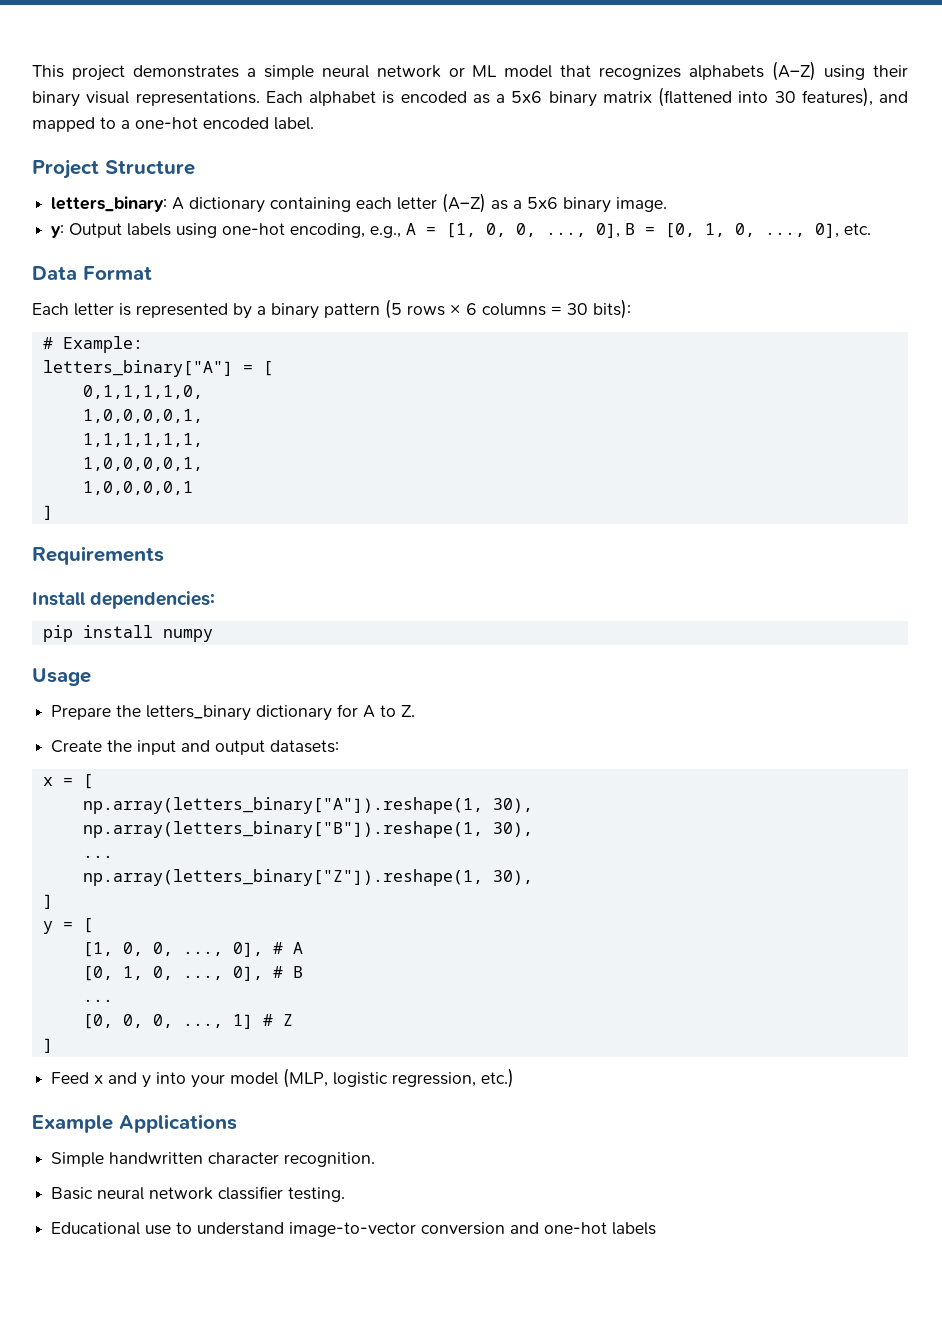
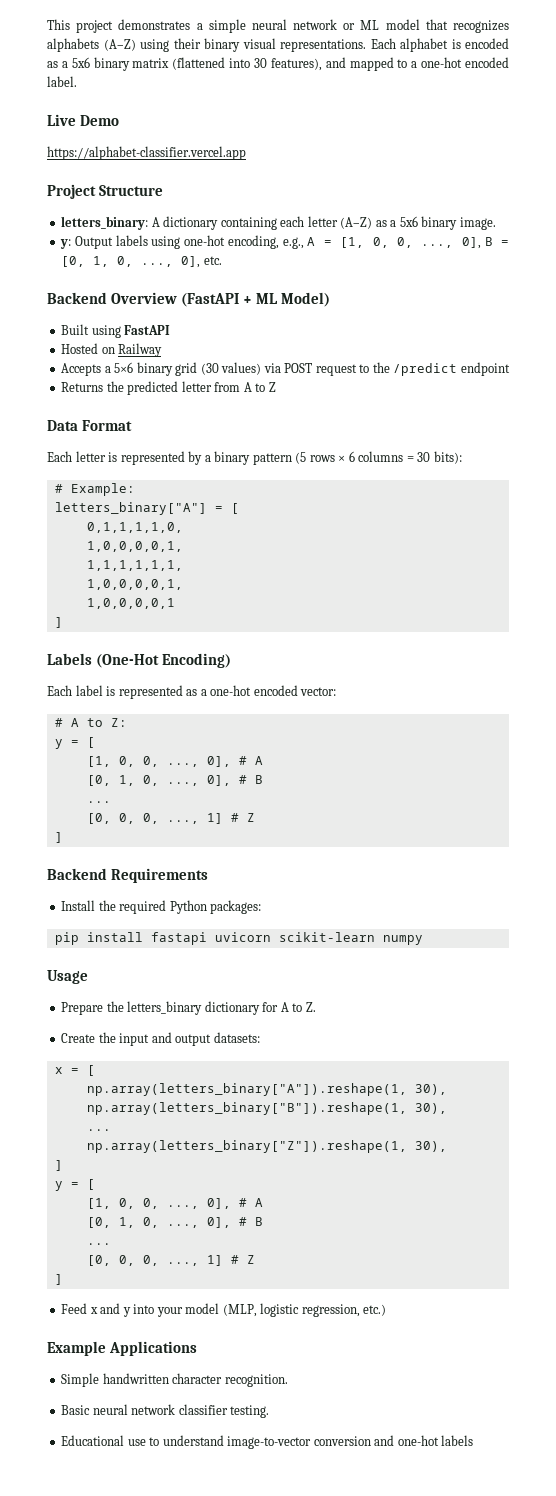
(314, 123) none -> [47,114,120,126] [47,146,246,160] // Live Demo // https://alphabet-classifier.vercel.app
(872, 229) none -> [47,292,331,307] [61,324,171,338] [61,343,163,357] [61,362,510,376] [61,381,276,395] // Backend Overview (FastAPI + ML Model) // Built using FastAPI // Hosted on Railway // Accepts a 5×6 binary grid (30 values) via POST request to the /predict endpoint // Returns the predicted letter from A to Z
[32,546,164,565] [32,591,216,609] Requirements // Install dependencies: -> [47,653,232,668] [47,685,337,699] [54,718,127,727] [54,737,95,749] [86,756,263,767] [86,775,263,786] [86,801,111,803] [86,813,255,824] [54,832,63,843] [47,868,209,883] [61,900,262,914] Labels (One-Hot Encoding) // Each label is represented as a one-hot encoded vector: // # A to Z: // y = [ // [1, 0, 0, ..., 0], # A // [0, 1, 0, ..., 0], # B // ... // [0, 0, 0, ..., 1] # Z // ] // Backend Requirements // Install the required Python packages:
(153, 631) none -> [150,932,375,945] fastapi uvicorn scikit-learn

